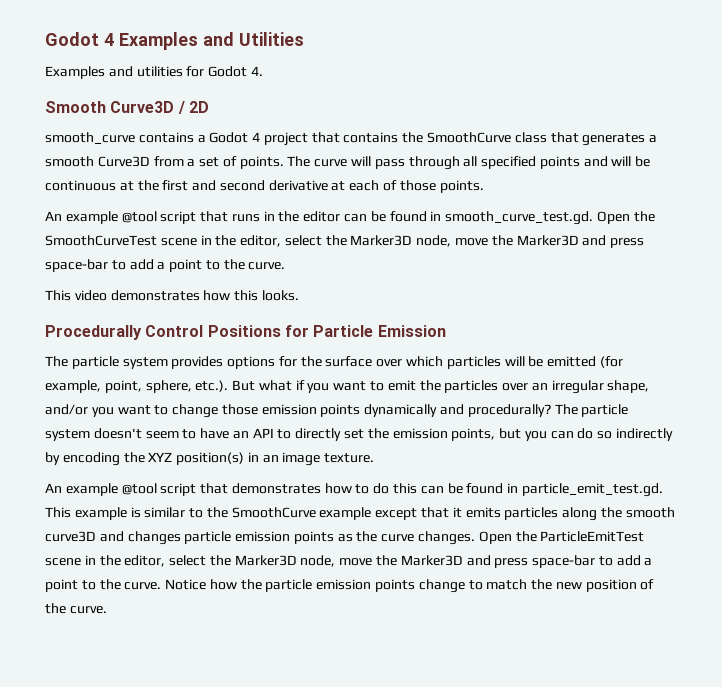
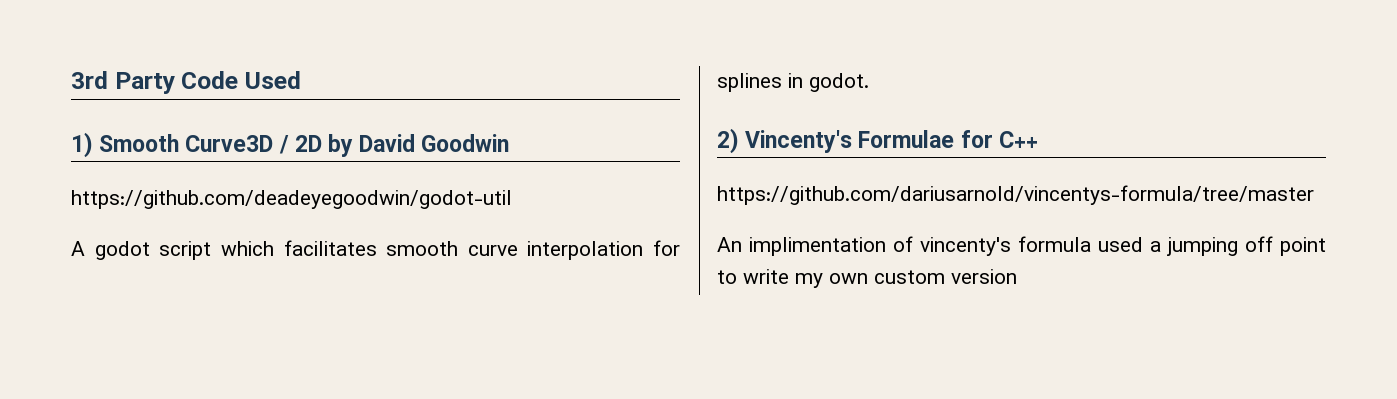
[45,32,304,50] [45,66,263,79] [45,101,209,114] [45,132,658,146] [45,156,651,170] [45,180,484,193] [45,211,655,225] [45,235,645,248] [45,259,286,272] [45,290,299,301] [45,325,446,340] [45,356,623,369] [45,380,650,394] [45,404,629,418] [45,428,674,441] [45,452,375,466] [45,483,663,497] [45,507,675,521] [45,531,645,545] [45,555,653,568] [45,579,655,593] [45,603,107,614] Godot 4 Examples and Utilities // Examples and utilities for Godot 4. // Smooth Curve3D / 2D // smooth_curve contains a Godot 4 project that contains the SmoothCurve class that generates a smooth Curve3D from a set of points. The curve will pass through all specified points and will be continuous at the first and second derivative at each of those points. // An example @tool script that runs in the editor can be found in smooth_curve_test.gd. Open the SmoothCurveTest scene in the editor, select the Marker3D node, move the Marker3D and press space-bar to add a point to the curve. // This video demonstrates how this looks. // Procedurally Control Positions for Particle Emission // The particle system provides options for the surface over which particles will be emitted (for example, point, sphere, etc.). But what if you want to emit the particles over an irregular shape, and/or you want to change those emission points dynamically and procedurally? The particle system doesn't seem to have an API to directly set the emission points, but you can do so indirectly by encoding the XYZ position(s) in an image texture. // An example @tool script that demonstrates how to do this can be found in particle_emit_test.gd. This example is similar to the SmoothCurve example except that it emits particles along the smooth curve3D and changes particle emission points as the curve changes. Open the ParticleEmitTest scene in the editor, select the Marker3D node, move the Marker3D and press space-bar to add a point to the curve. Notice how the particle emission points change to match the new position of the curve. -> [71,71,301,94] [71,132,510,158] [71,190,512,209] [71,240,680,260] [717,73,869,92] [717,128,1038,154] [717,185,1314,205] [717,236,1326,256] [717,269,1017,288] 3rd Party Code Used // 1) Smooth Curve3D / 2D by David Goodwin // https://github.com/deadeyegoodwin/godot-util // A godot script which facilitates smooth curve interpolation for splines in godot. // 2) Vincenty's Formulae for C++ // https://github.com/dariusarnold/vincentys-formula/tree/master // An implimentation of vincenty's formula used a jumping off point to write my own custom version

